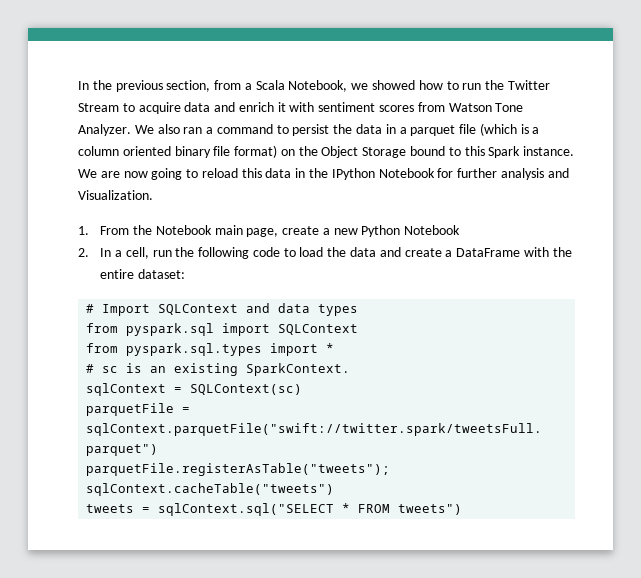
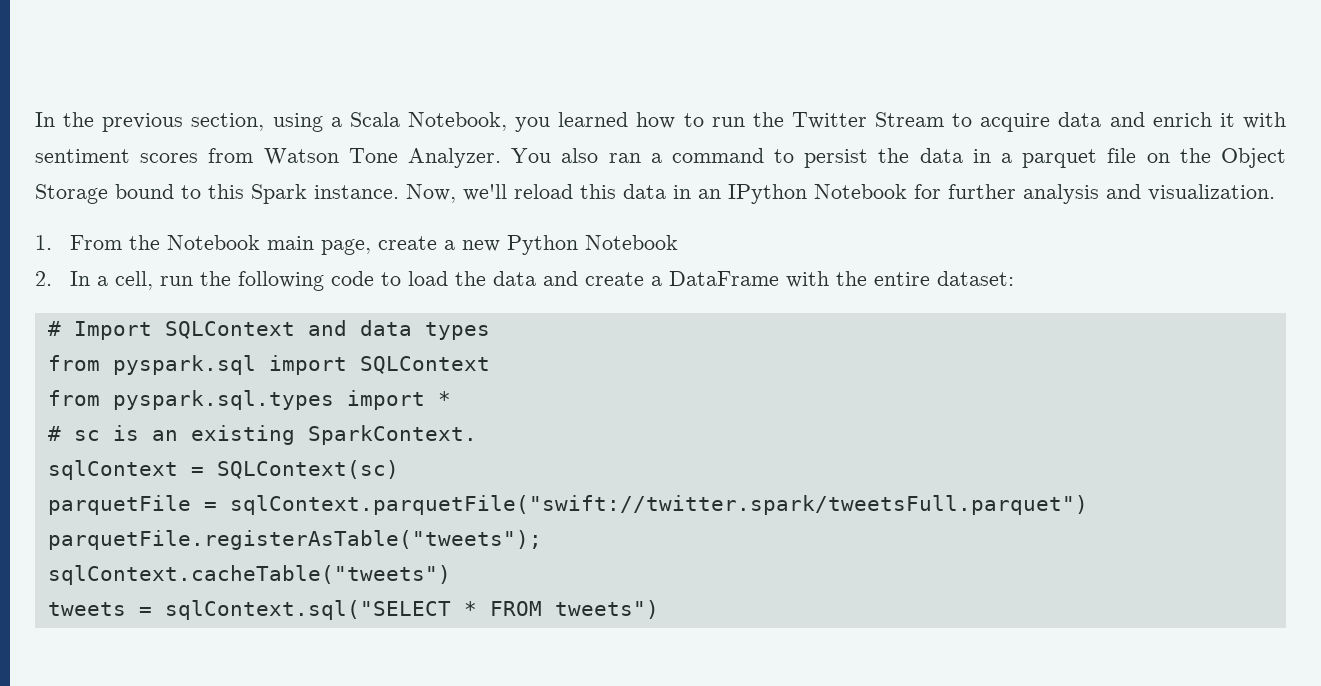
[214,80,242,90] from -> [272,113,323,132] using
[351,80,416,90] we showed -> [515,112,629,132] you learned
[134,125,154,134] We -> [511,148,552,163] You
[479,123,540,136] [78,145,278,158] (which is a column oriented binary file format) -> (1137, 155) none
[78,168,199,180] We are now going to -> [406,184,507,203] Now, we'll
[309,168,329,178] the -> [698,189,721,199] an
[78,190,153,200] Visualization. -> [1148,184,1275,201] visualization.

